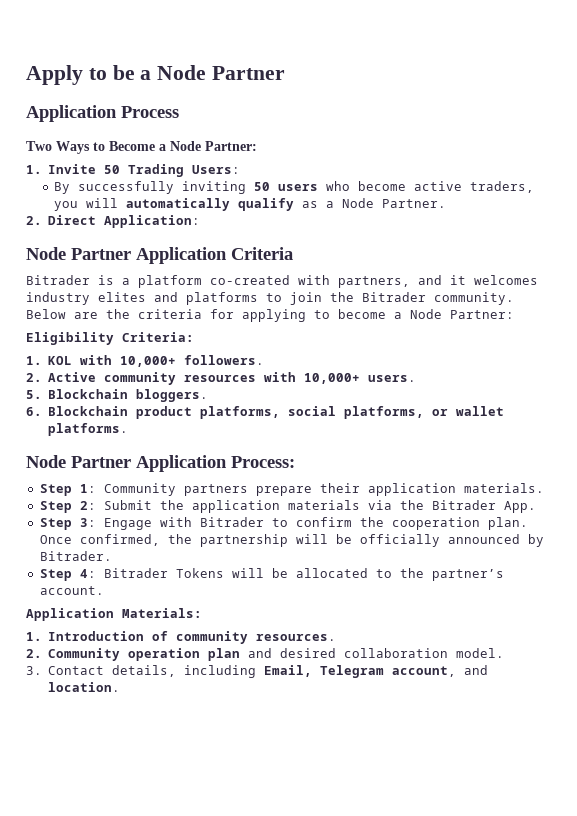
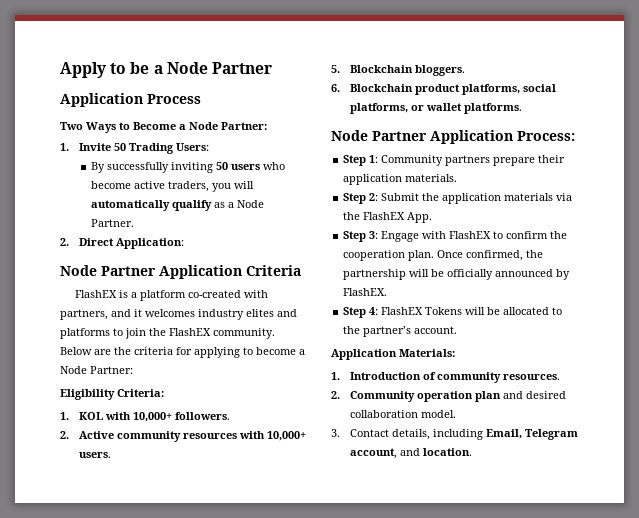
[26,275,90,285] Bitrader -> [75,290,118,298] FlashEX
[362,292,426,302] Bitrader -> [169,328,211,336] FlashEX
[431,500,496,510] Bitrader -> [363,212,406,220] FlashEX
[199,517,264,527] Bitrader -> [449,231,492,239] FlashEX
[39,551,112,561] Bitrader. -> [343,288,388,296] FlashEX.
[103,568,168,578] Bitrader -> [381,307,424,315] FlashEX

